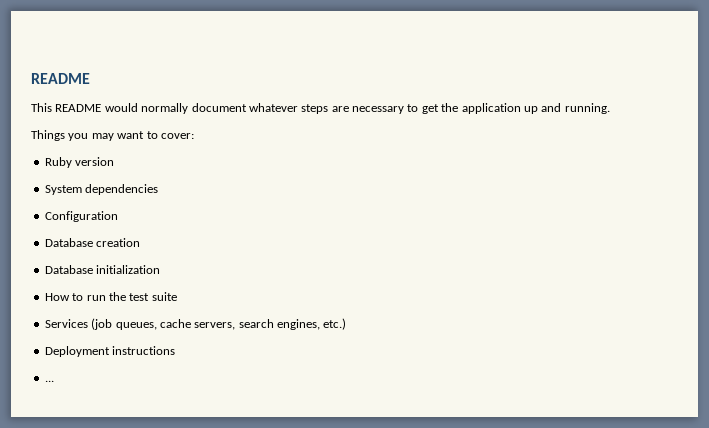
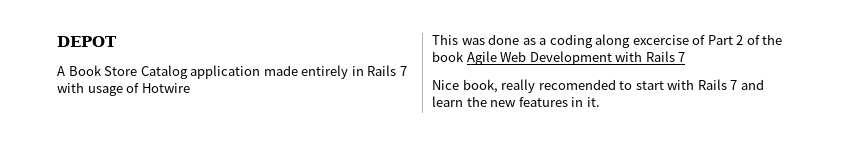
[31,73,90,84] [31,103,610,114] [31,130,194,141] [44,157,115,168] [44,184,159,195] [44,211,118,222] [44,238,141,247] [44,265,161,274] [44,292,177,301] [44,318,347,330] [44,346,176,357] [44,380,54,382] README // This README would normally document whatever steps are necessary to get the application up and running. // Things you may want to cover: // Ruby version // System dependencies // Configuration // Database creation // Database initialization // How to run the test suite // Services (job queues, cache servers, search engines, etc.) // Deployment instructions // ... -> [57,36,117,47] [57,65,407,79] [57,82,190,96] [432,34,783,48] [432,51,686,65] [432,79,764,93] [432,96,600,107] DEPOT // A Book Store Catalog application made entirely in Rails 7 with usage of Hotwire // This was done as a coding along excercise of Part 2 of the book Agile Web Development with Rails 7 // Nice book, really recomended to start with Rails 7 and learn the new features in it.

